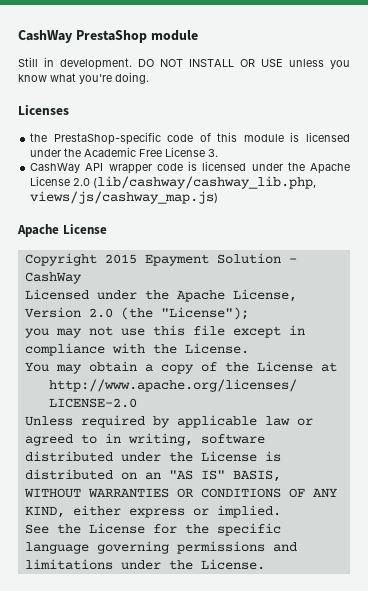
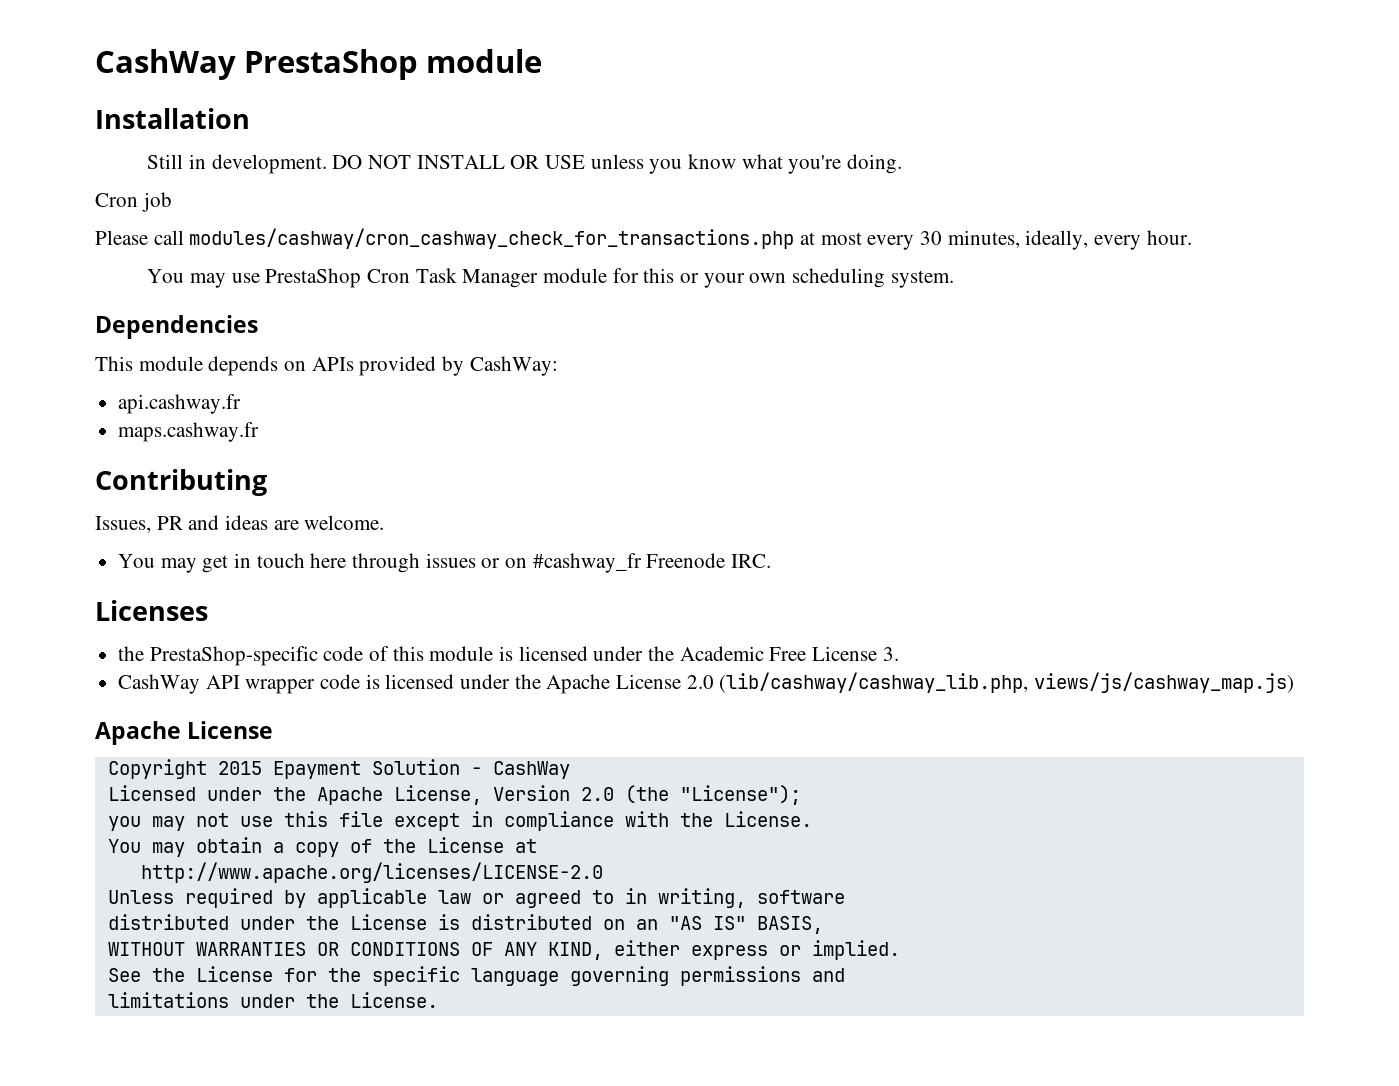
(198, 35) none -> [95,108,250,129] // Installation
(149, 78) none -> [95,192,172,212] [95,228,1192,250] [147,268,954,288] [95,315,258,339] [95,356,558,376] [118,394,242,414] [118,422,260,442] [95,469,267,496] [95,515,385,533] [118,553,772,573] // Cron job // Please call modules/cashway/cron_cashway_check_for_transactions.php at most every 30 minutes, ideally, every hour. // You may use PrestaShop Cron Task Manager module for this or your own scheduling system. // Dependencies // This module depends on APIs provided by CashWay: // api.cashway.fr // maps.cashway.fr // Contributing // Issues, PR and ideas are welcome. // You may get in touch here through issues or on #cashway_fr Freenode IRC.

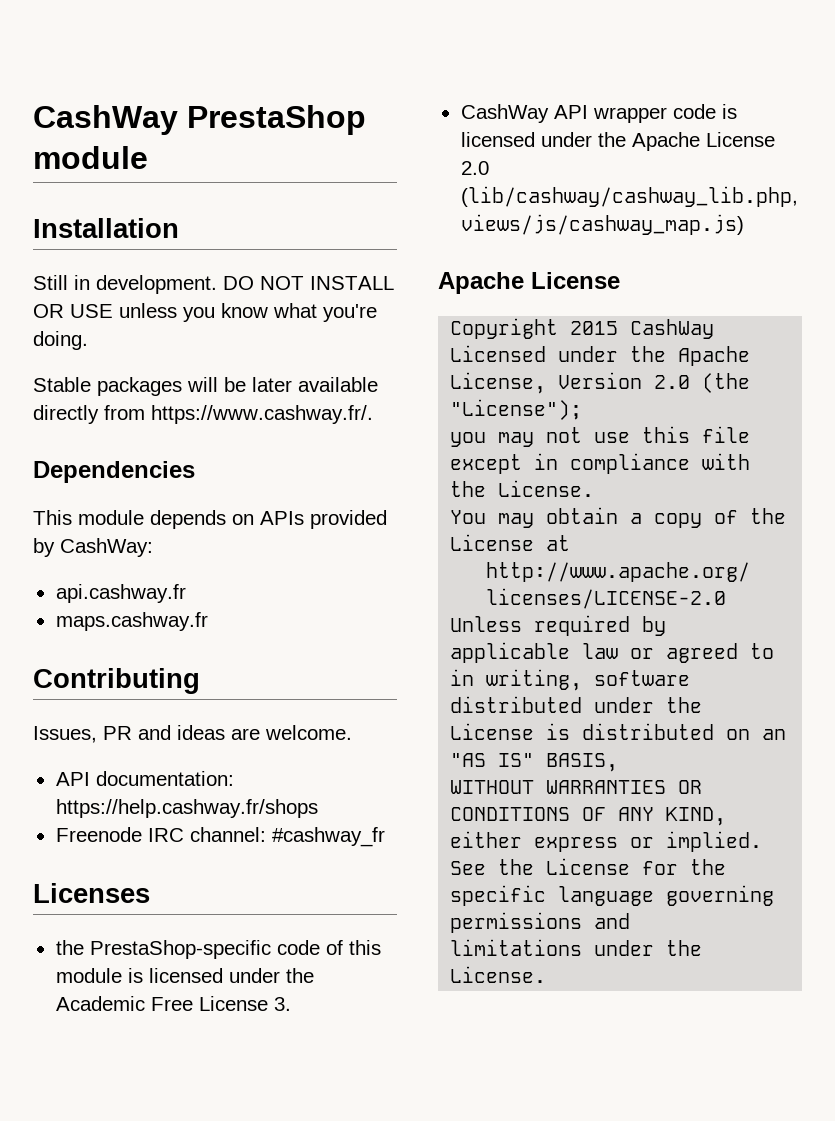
[95,192,172,212] [95,228,1192,250] [147,268,954,288] Cron job // Please call modules/cashway/cron_cashway_check_for_transactions.php at most every 30 minutes, ideally, every hour. // You may use PrestaShop Cron Task Manager module for this or your own scheduling system. -> [33,377,378,396] [33,405,373,424] Stable packages will be later available directly from https://www.cashway.fr/.
[118,553,528,573] You may get in touch here through issues or on -> [55,771,234,786] [55,799,318,818] [55,827,266,842] API documentation: https://help.cashway.fr/shops // Freenode IRC channel:
[646,553,772,568] Freenode IRC. -> (385, 837) none
[272,759,482,779] Epayment Solution - -> (619, 328) none

